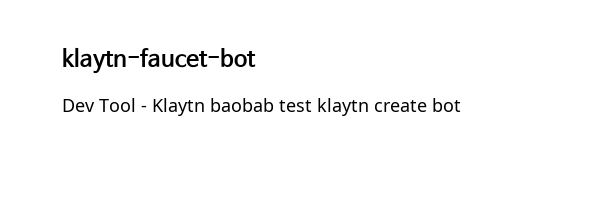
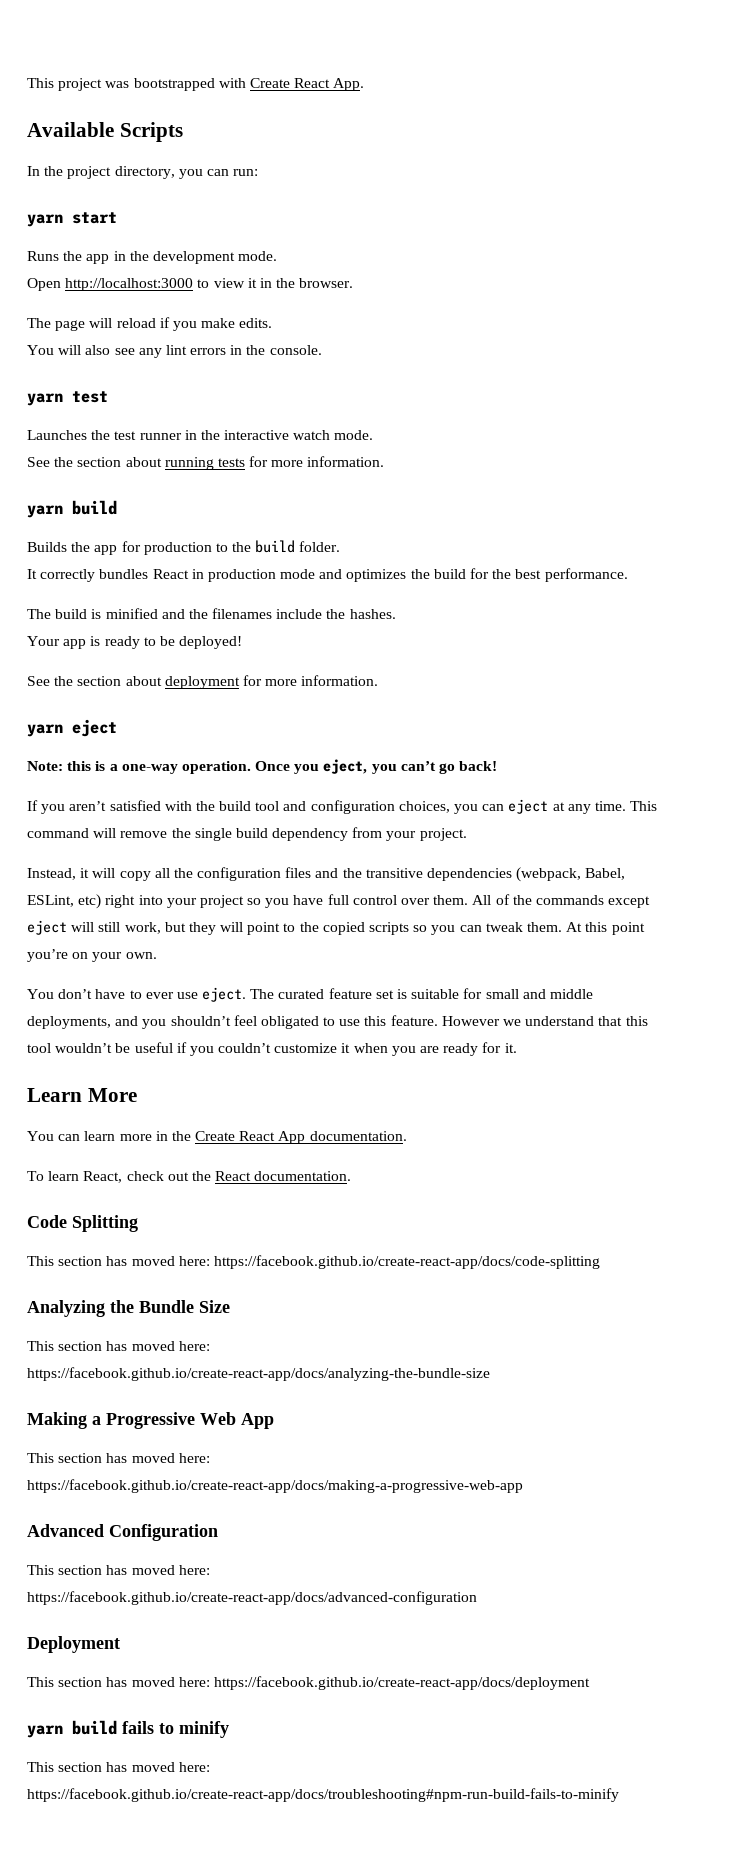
[62,47,256,74] [62,98,461,116] klaytn-faucet-bot // Dev Tool - Klaytn baobab test klaytn create bot -> [27,78,365,91] [27,122,183,142] [27,166,259,179] [27,212,117,227] [27,251,278,264] [27,278,354,291] [27,317,273,331] [27,345,322,358] [27,391,108,406] [27,430,374,440] [27,456,385,470] [27,500,117,518] [27,540,341,555] [27,568,628,582] [27,608,396,619] [27,636,243,649] [27,675,379,689] [27,719,117,737] [27,759,498,774] [27,799,658,814] [27,827,467,841] [27,867,626,882] [27,894,651,909] [27,920,645,935] [27,949,157,962] [27,987,593,1002] [27,1015,648,1029] [27,1042,517,1056] [27,1088,137,1102] [27,1131,407,1144] [27,1171,352,1183] [27,1215,138,1232] [27,1255,600,1269] [27,1300,230,1317] [27,1341,210,1351] [27,1367,490,1381] [27,1412,274,1429] [27,1453,210,1463] [27,1479,523,1493] [27,1524,218,1541] [27,1565,210,1575] [27,1591,477,1605] [27,1636,120,1653] [27,1676,590,1690] [27,1720,229,1738] [27,1762,210,1772] [27,1788,619,1802] This project was bootstrapped with Create React App. // Available Scripts // In the project directory, you can run: // yarn start // Runs the app in the development mode. // Open http://localhost:3000 to view it in the browser. // The page will reload if you make edits. // You will also see any lint errors in the console. // yarn test // Launches the test runner in the interactive watch mode. // See the section about running tests for more information. // yarn build // Builds the app for production to the build folder. // It correctly bundles React in production mode and optimizes the build for the best performance. // The build is minified and the filenames include the hashes. // Your app is ready to be deployed! // See the section about deployment for more information. // yarn eject // Note: this is a one-way operation. Once you eject, you can’t go back! // If you aren’t satisfied with the build tool and configuration choices, you can eject at any time. This command will remove the single build dependency from your project. // Instead, it will copy all the configuration files and the transitive dependencies (webpack, Babel, ESLint, etc) right into your project so you have full control over them. All of the commands except eject will still work, but they will point to the copied scripts so you can tweak them. At this point you’re on your own. // You don’t have to ever use eject. The curated feature set is suitable for small and middle deployments, and you shouldn’t feel obligated to use this feature. However we understand that this tool wouldn’t be useful if you couldn’t customize it when you are ready for it. // Learn More // You can learn more in the Create React App documentation. // To learn React, check out the React documentation. // Code Splitting // This section has moved here: https://facebook.github.io/create-react-app/docs/code-splitting // Analyzing the Bundle Size // This section has moved here: https://facebook.github.io/create-react-app/docs/analyzing-the-bundle-size // Making a Progressive Web App // This section has moved here: https://facebook.github.io/create-react-app/docs/making-a-progressive-web-app // Advanced Configuration // This section has moved here: https://facebook.github.io/create-react-app/docs/advanced-configuration // Deployment // This section has moved here: https://facebook.github.io/create-react-app/docs/deployment // yarn build fails to minify // This section has moved here: https://facebook.github.io/create-react-app/docs/troubleshooting#npm-run-build-fails-to-minify

